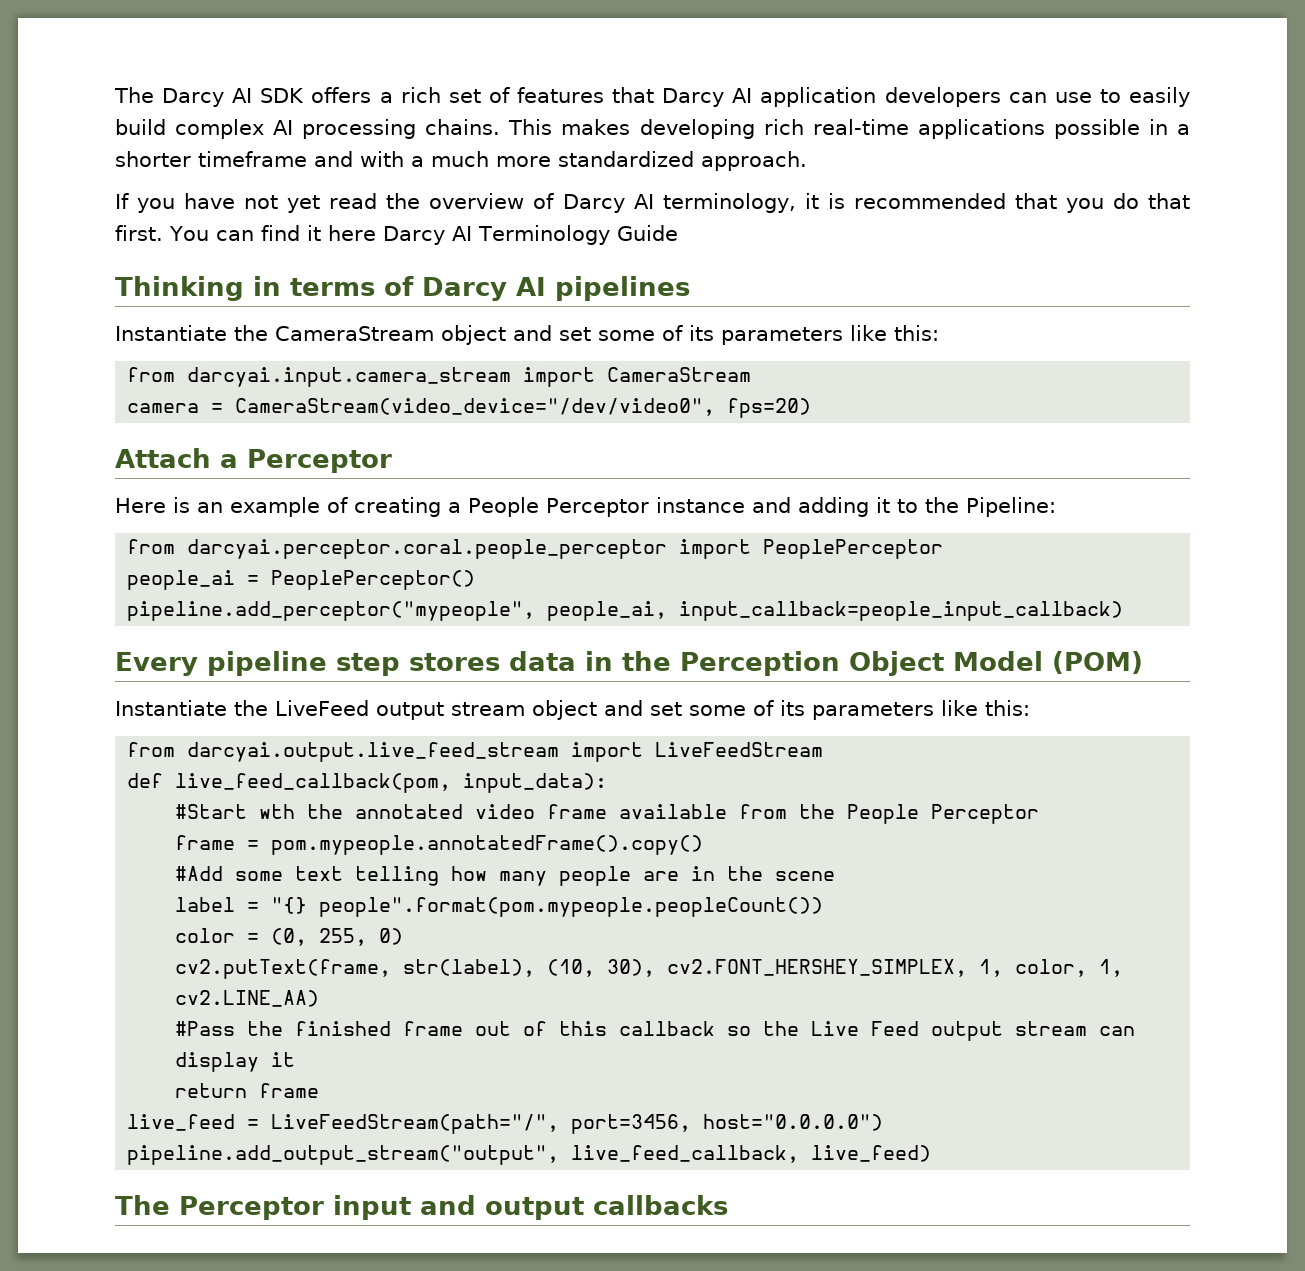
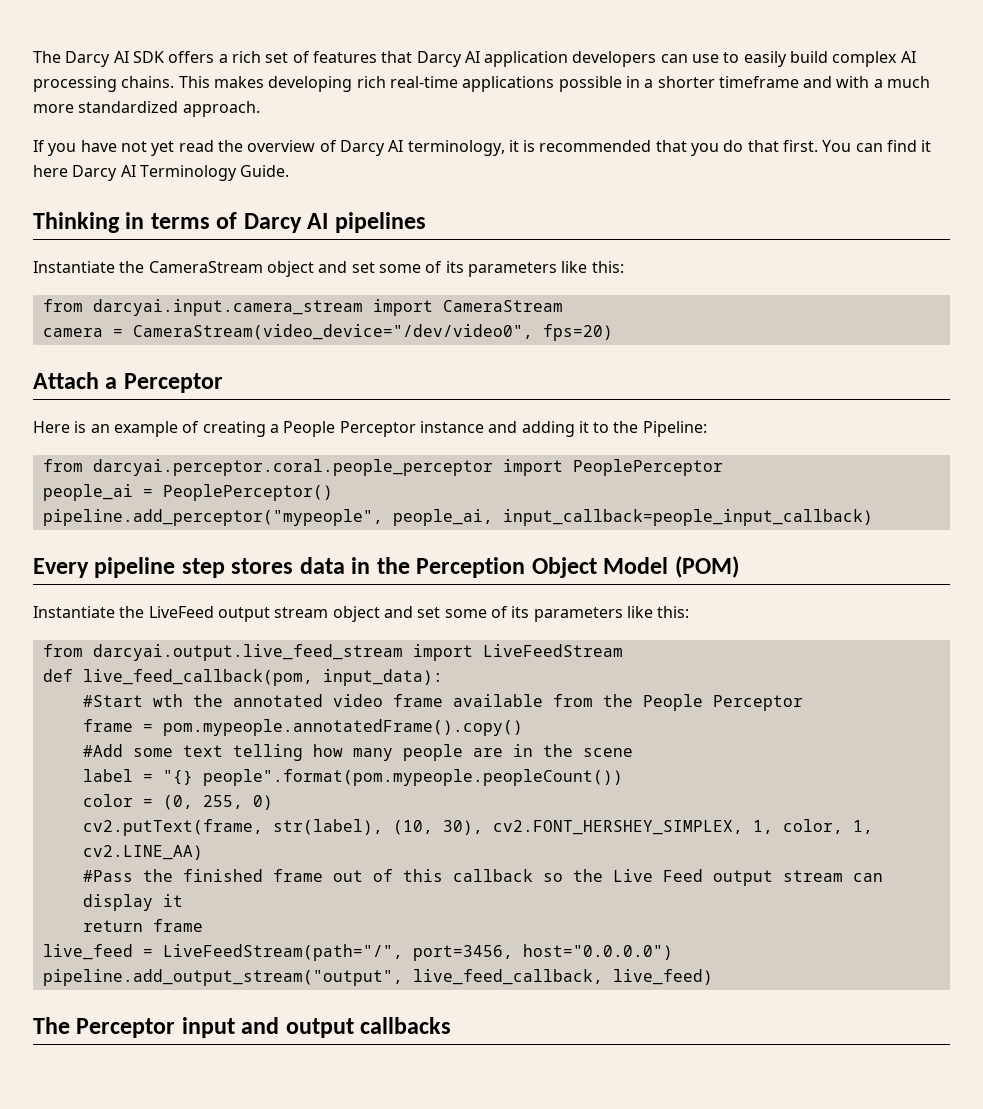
[616,225,678,241] Guide -> [240,165,290,177] Guide.

